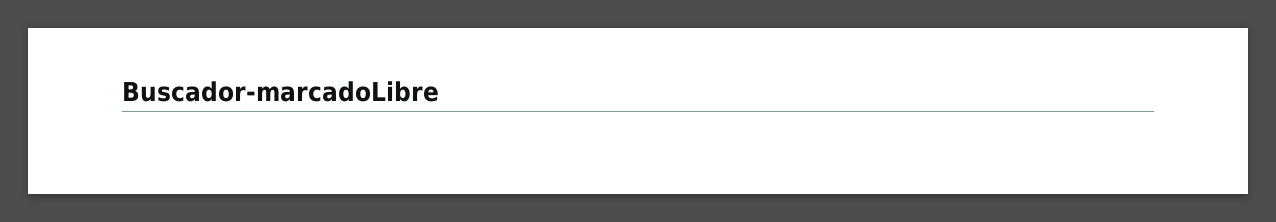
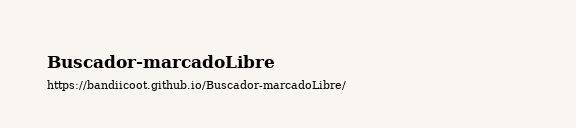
(439, 91) none -> [47,80,346,91] // https://bandiicoot.github.io/Buscador-marcadoLibre/

